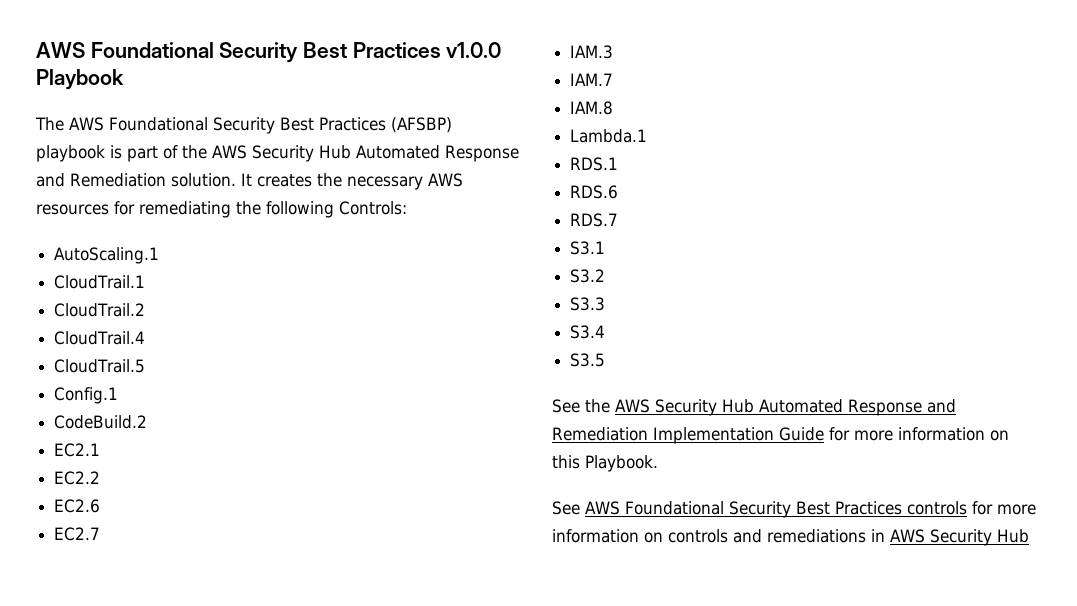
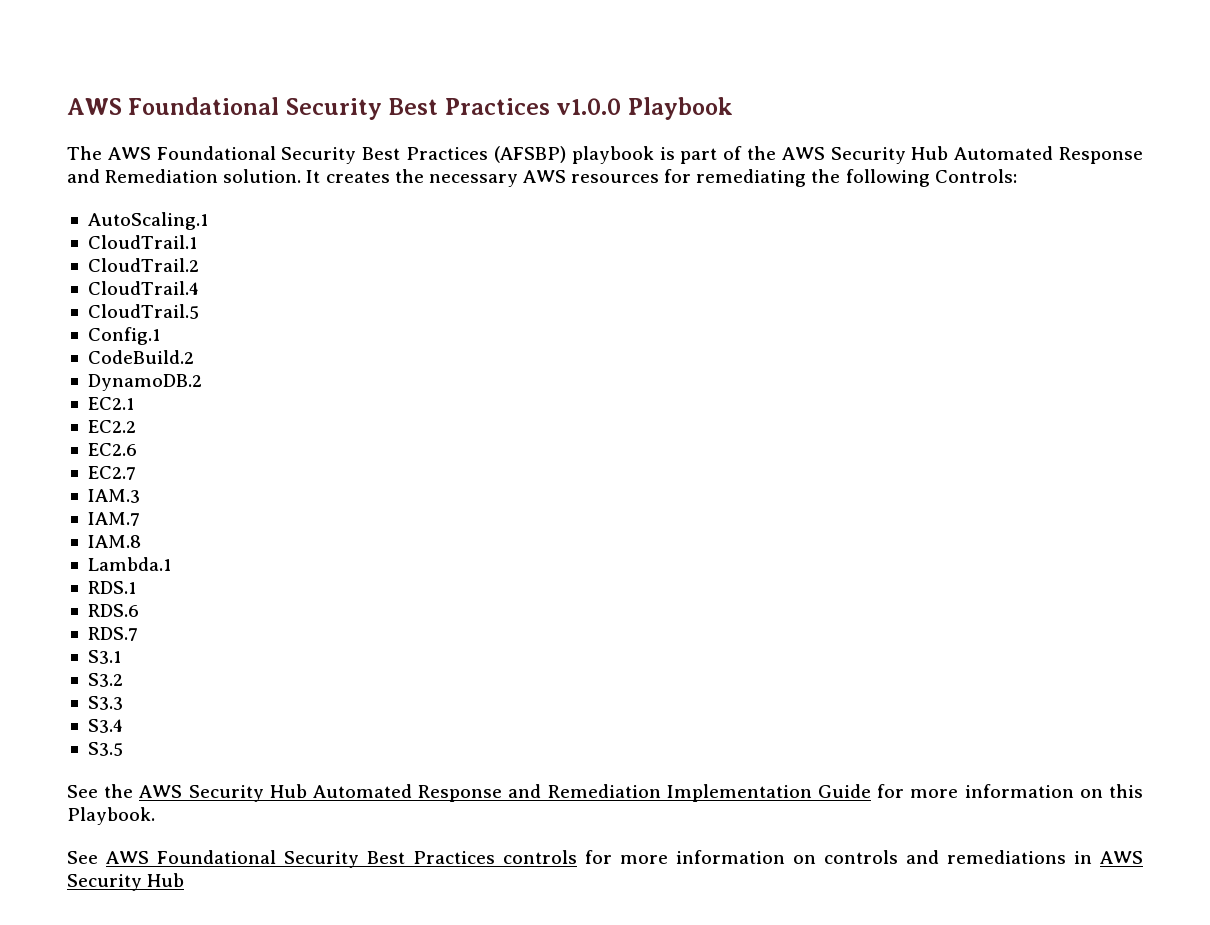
(148, 422) none -> [87,374,202,391] // DynamoDB.2

